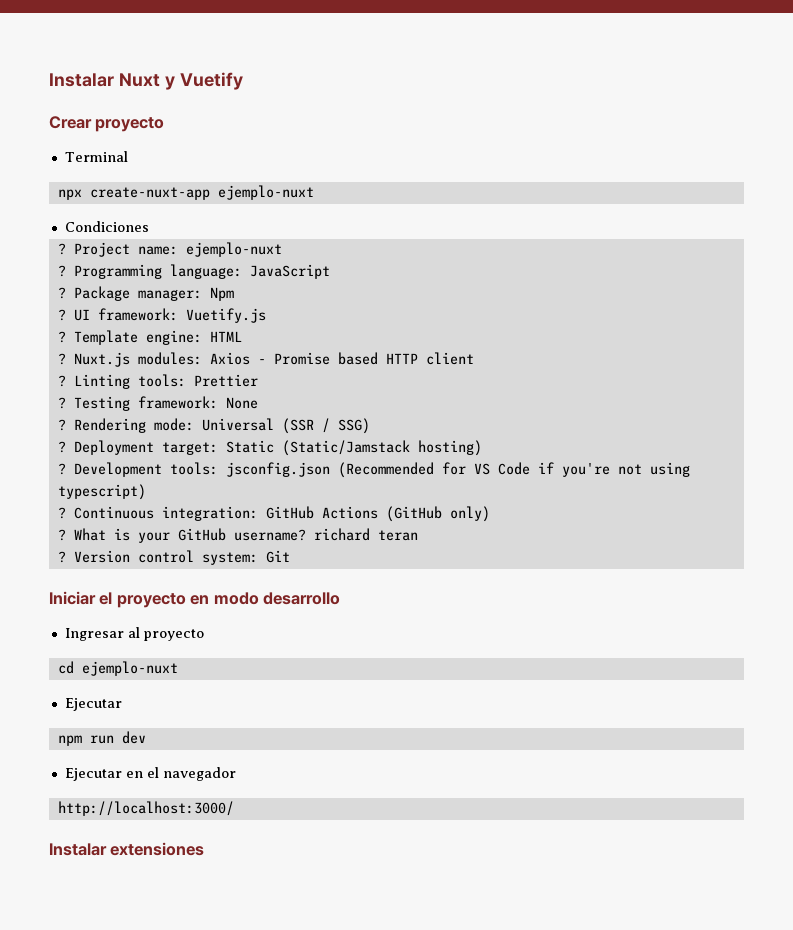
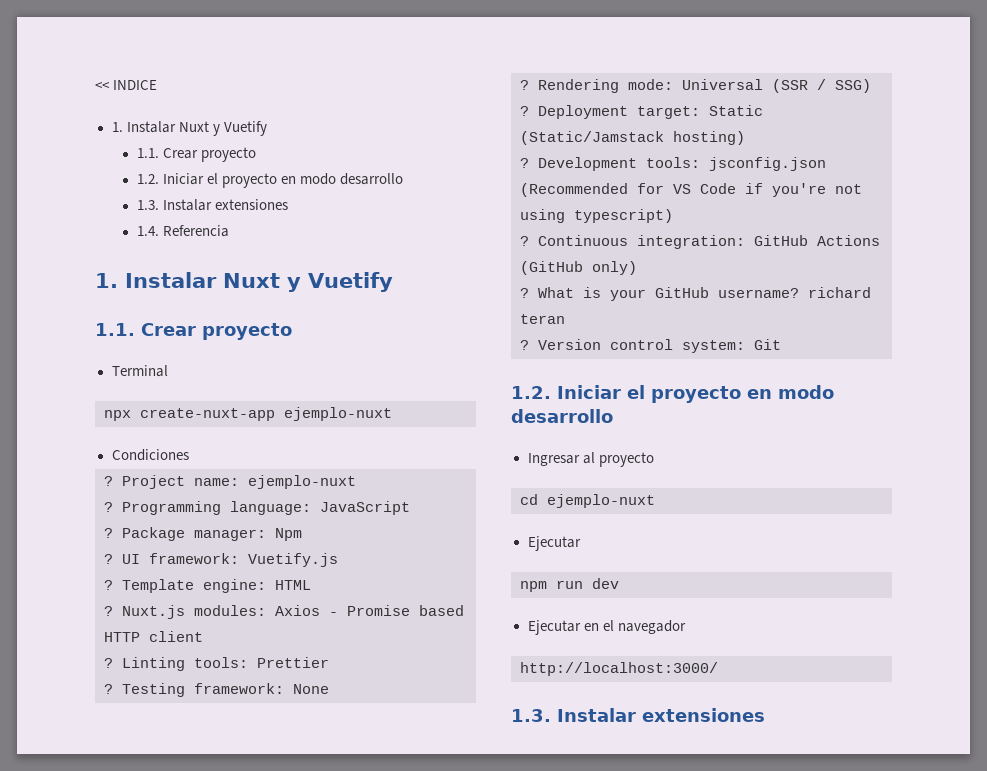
[49,72,243,90] Instalar Nuxt y Vuetify // -> [95,80,158,90] [111,121,267,136] [136,147,256,162] [136,173,404,188] [136,199,288,211] [136,225,229,237] [95,272,393,292] [95,323,135,336] << INDICE // 1. Instalar Nuxt y Vuetify // 1.1. Crear proyecto // 1.2. Iniciar el proyecto en modo desarrollo // 1.3. Instalar extensiones // 1.4. Referencia // 1. Instalar Nuxt y Vuetify // 1.1.
(290, 556) none -> [511,386,551,399] 1.2.
(234, 808) none -> [511,709,551,722] 1.3.

